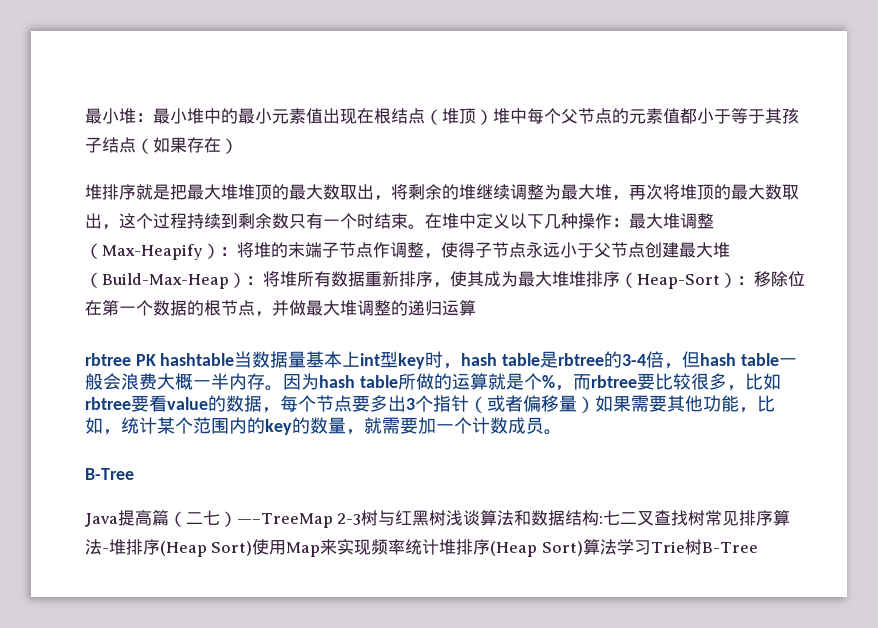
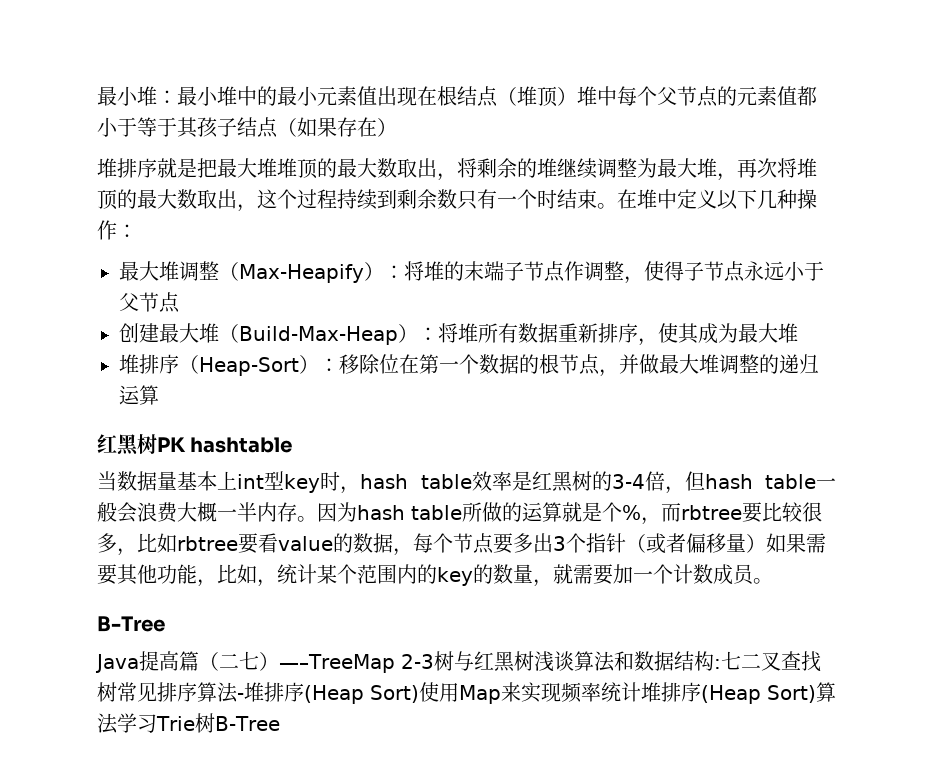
(629, 222) none -> (137, 231) //
(645, 250) none -> (180, 302) //
(569, 279) none -> (798, 333) //
[85,353,131,366] rbtree -> [97,434,157,456] 红黑树
(235, 359) none -> (293, 445) //
[540,351,605,368] 是rbtree -> [471,471,592,492] 效率是红黑树

